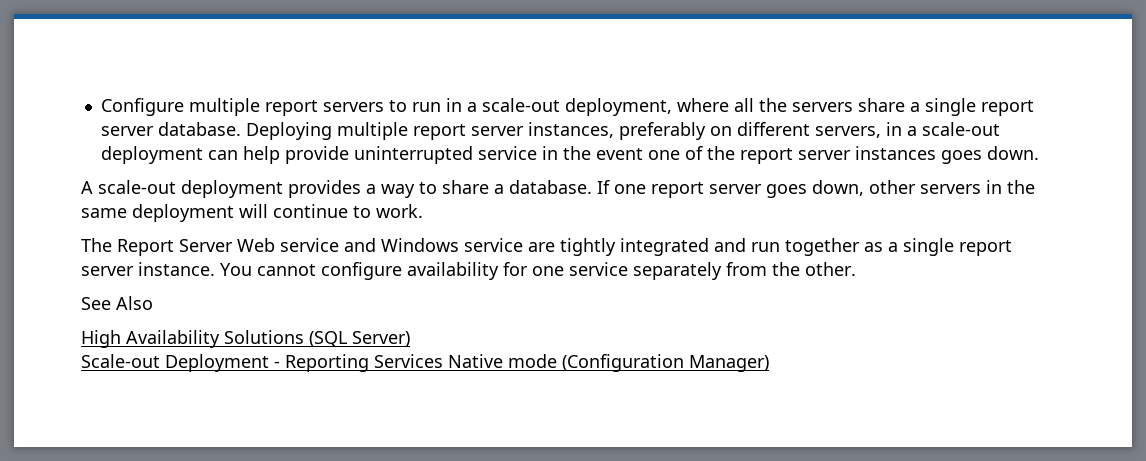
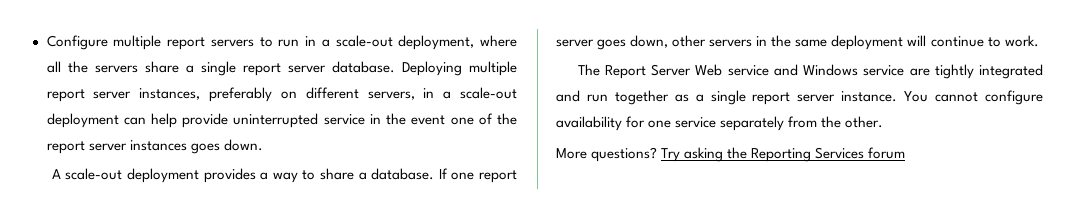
[81,296,153,310] [81,330,410,348] [81,354,769,372] See Also // High Availability Solutions (SQL Server) // Scale-out Deployment - Reporting Services Native mode (Configuration Manager) -> [556,147,906,162] More questions? Try asking the Reporting Services forum

